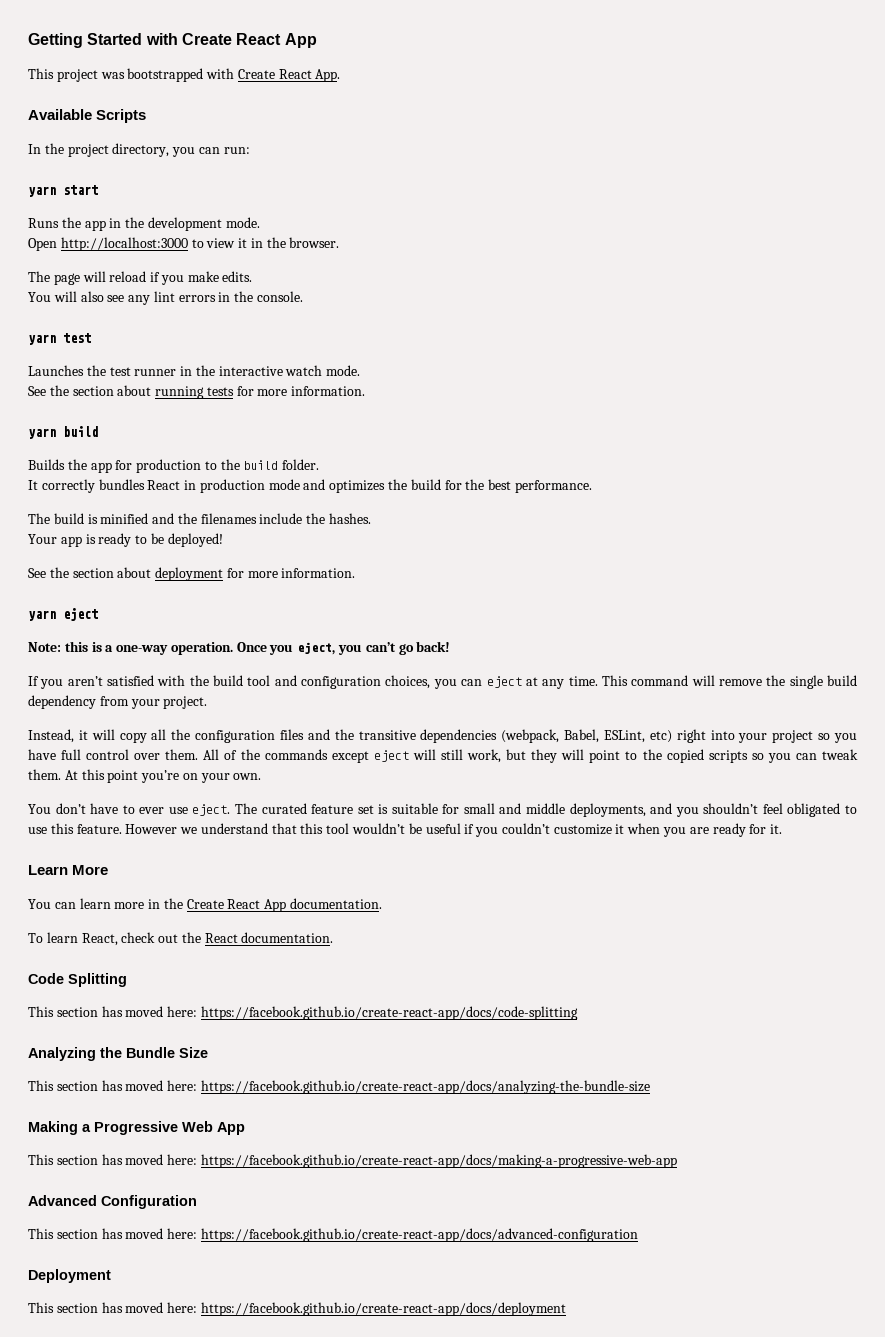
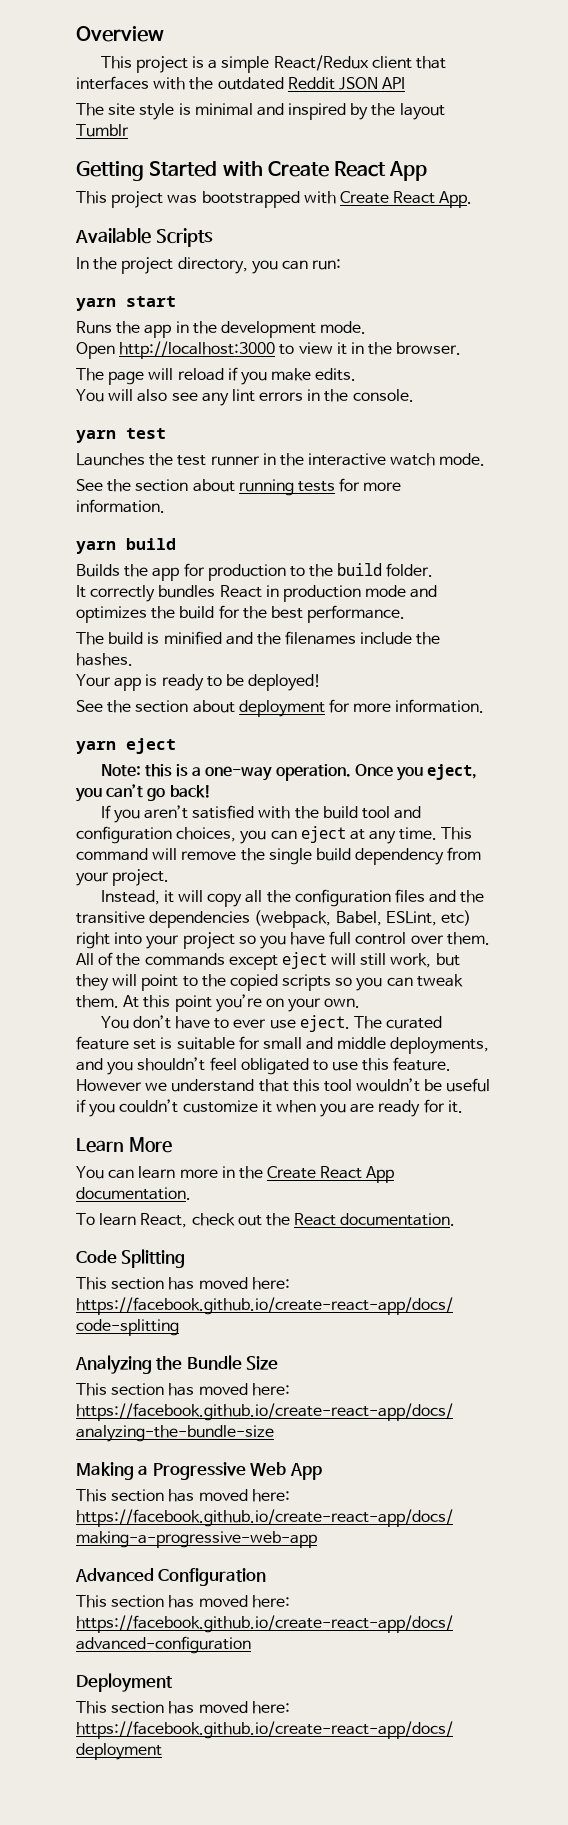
(28, 40) none -> [76,26,164,42] [100,55,446,73] [76,76,406,90] [76,103,445,120] [76,124,129,137] Overview // This project is a simple React/Redux client that interfaces with the outdated Reddit JSON API // The site style is minimal and inspired by the layout Tumblr //

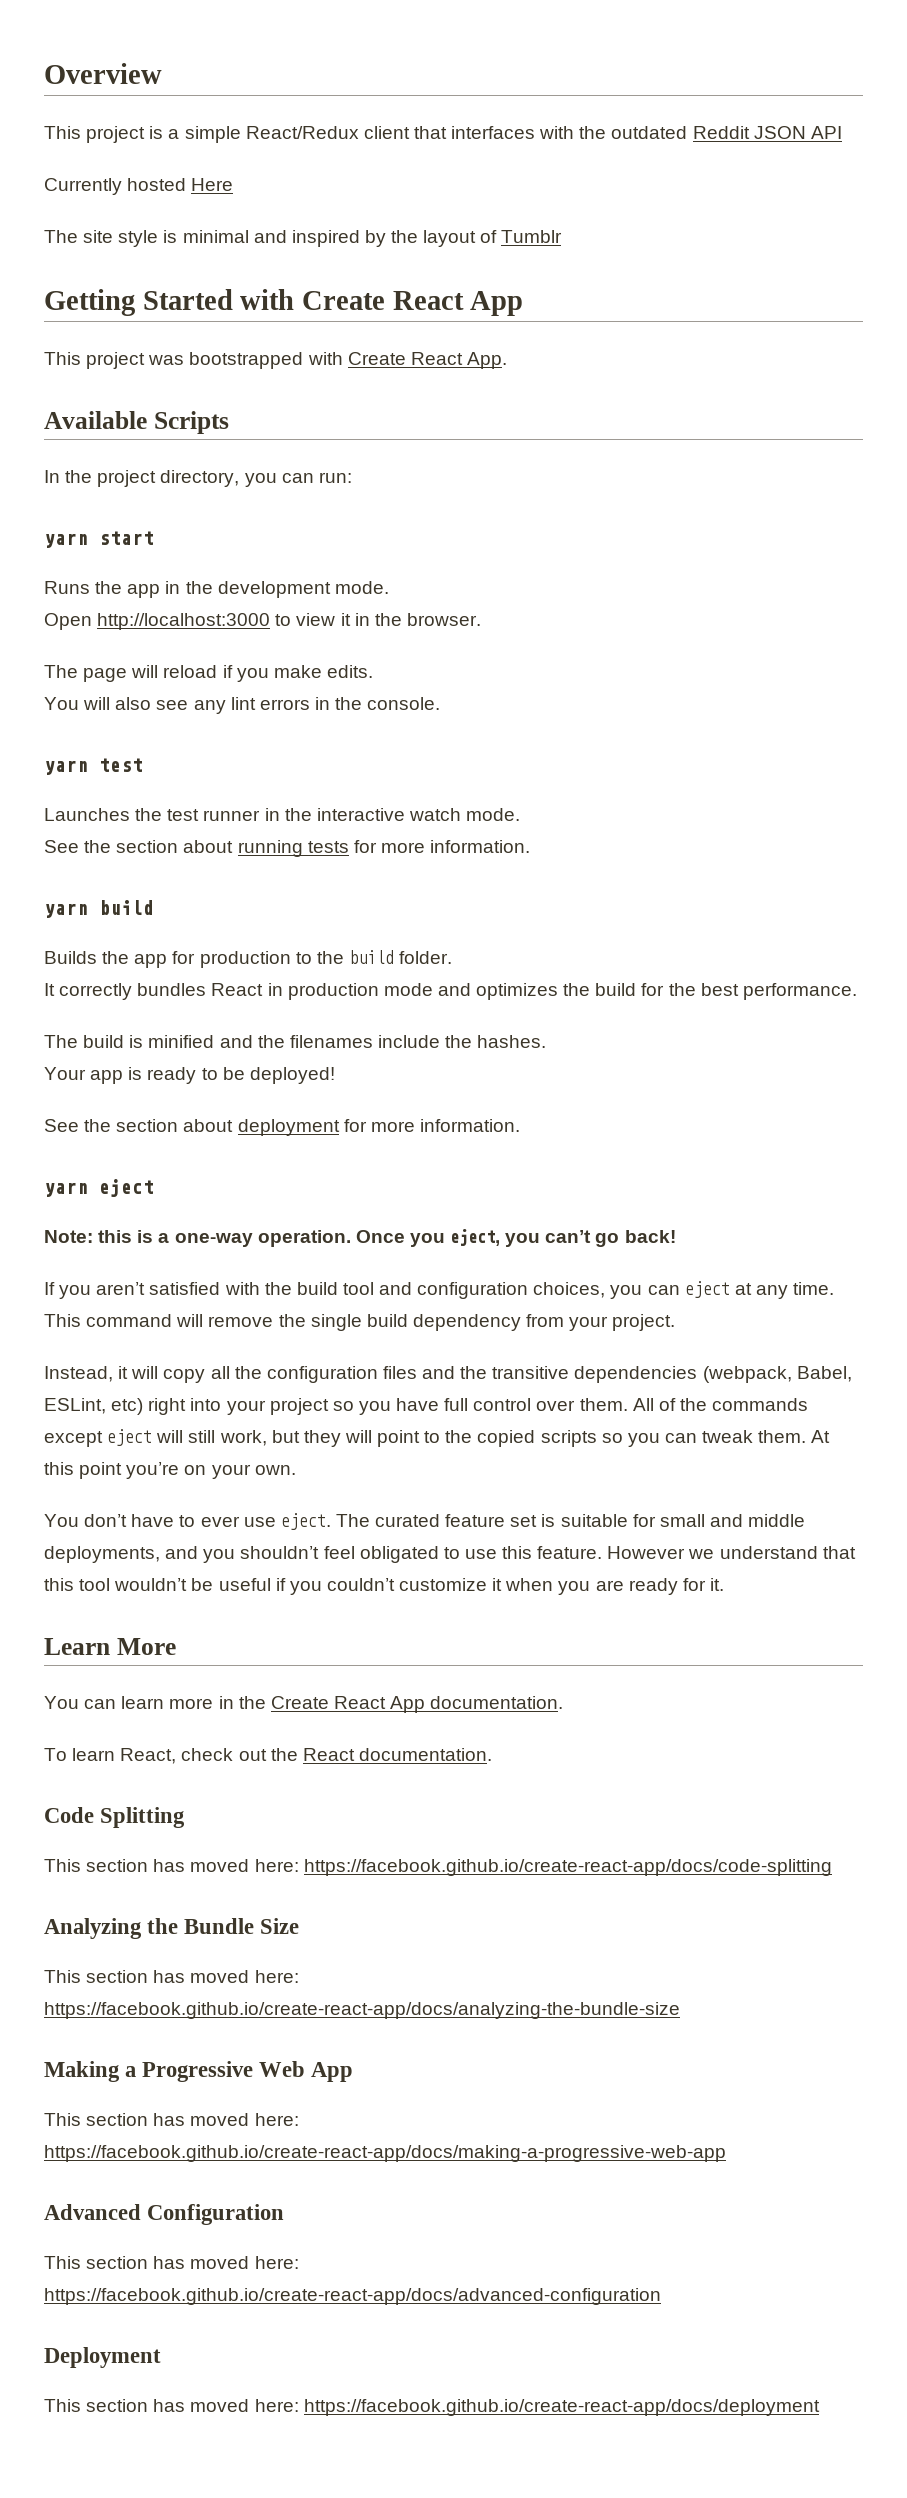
(406, 83) none -> [44,178,234,195] // Currently hosted Here
(445, 111) none -> [480,230,498,243] of

